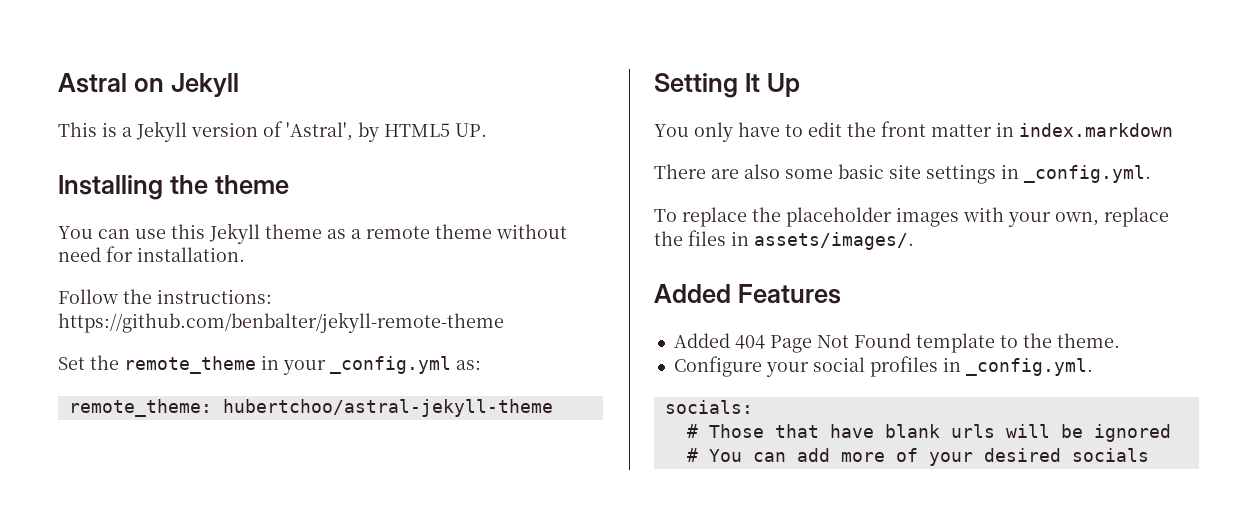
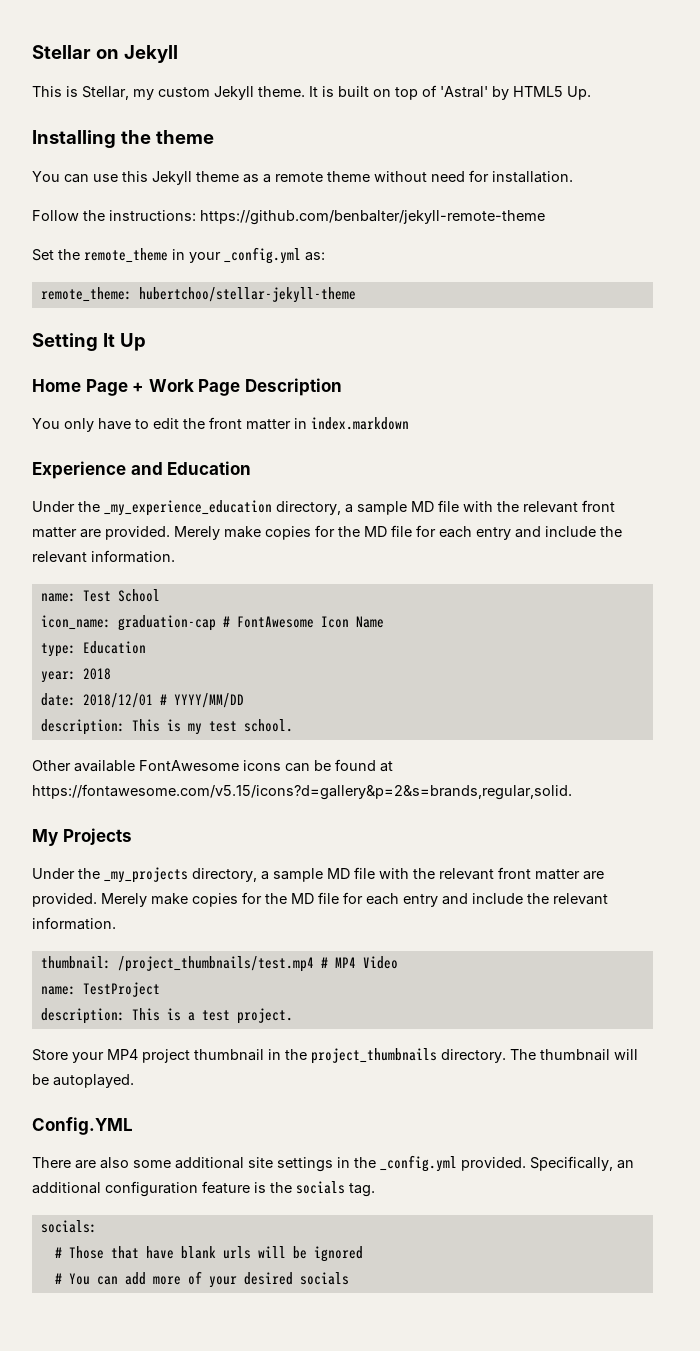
[58,73,127,93] Astral -> [32,45,91,59] Stellar
[122,121,353,142] a Jekyll version of 'Astral', -> [82,85,488,100] Stellar, my custom Jekyll theme. It is built on top of 'Astral'
[455,123,487,137] UP. -> [567,86,591,100] Up.
[222,399,553,417] hubertchoo/astral-jekyll-theme -> [138,287,356,303] hubertchoo/stellar-jekyll-theme
(800, 85) none -> [32,378,342,396] // Home Page + Work Page Description
(1173, 130) none -> [32,461,252,479] [32,500,615,516] [32,525,622,540] [32,550,175,563] [40,589,160,602] [40,615,384,631] [40,641,146,657] [40,668,111,683] [40,693,244,708] [40,719,293,735] [32,759,393,772] [32,784,572,800] [32,828,132,846] [32,867,604,883] [32,892,608,907] [32,917,116,930] [40,956,398,972] [40,982,160,997] [40,1008,293,1024] [32,1048,638,1064] [32,1074,134,1088] [32,1117,133,1135] // Experience and Education // Under the _my_experience_education directory, a sample MD file with the relevant front matter are provided. Merely make copies for the MD file for each entry and include the relevant information. // name: Test School // icon_name: graduation-cap # FontAwesome Icon Name // type: Education // year: 2018 // date: 2018/12/01 # YYYY/MM/DD // description: This is my test school. // Other available FontAwesome icons can be found at https://fontawesome.com/v5.15/icons?d=gallery&p=2&s=brands,regular,solid. // My Projects // Under the _my_projects directory, a sample MD file with the relevant front matter are provided. Merely make copies for the MD file for each entry and include the relevant information. // thumbnail: /project_thumbnails/test.mp4 # MP4 Video // name: TestProject // description: This is a test project. // Store your MP4 project thumbnail in the project_thumbnails directory. The thumbnail will be autoplayed. // Config.YML
[838,164,884,179] basic -> [175,1157,244,1169] additional
[1024,165,1151,183] [654,207,1169,227] [654,230,914,250] [654,284,841,304] [673,333,1120,353] [673,356,1093,377] _config.yml. // To replace the placeholder images with your own, replace the files in assets/images/. // Added Features // Added 404 Page Not Found template to the theme. // Configure your social profiles in _config.yml. -> [354,1155,634,1172] [32,1181,375,1197] the _config.yml provided. Specifically, an additional configuration feature is the socials tag.

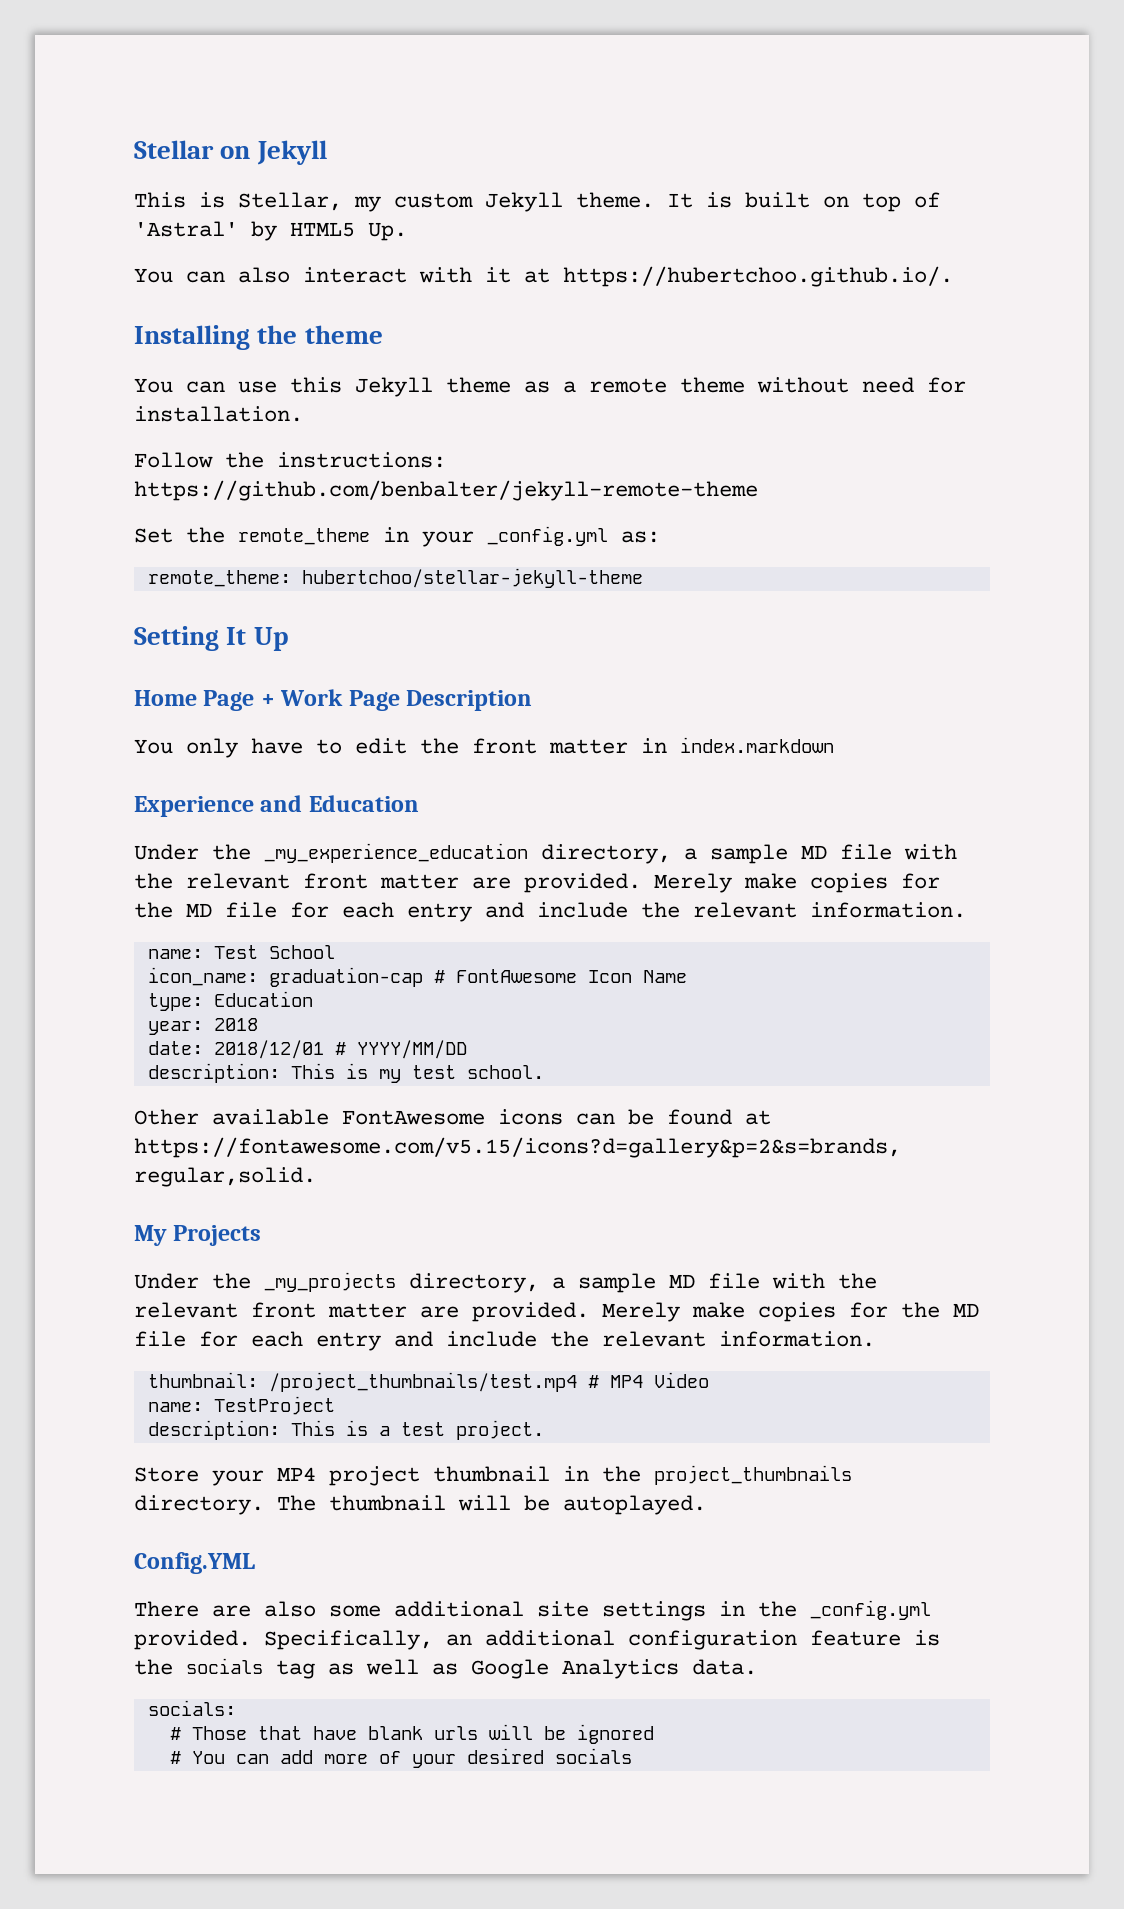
(591, 93) none -> [134,266,953,287] // You can also interact with it at https://hubertchoo.github.io/.
[349,1183,375,1197] tag. -> [276,1659,757,1679] tag as well as Google Analytics data.

